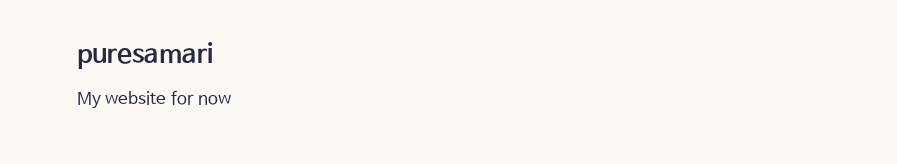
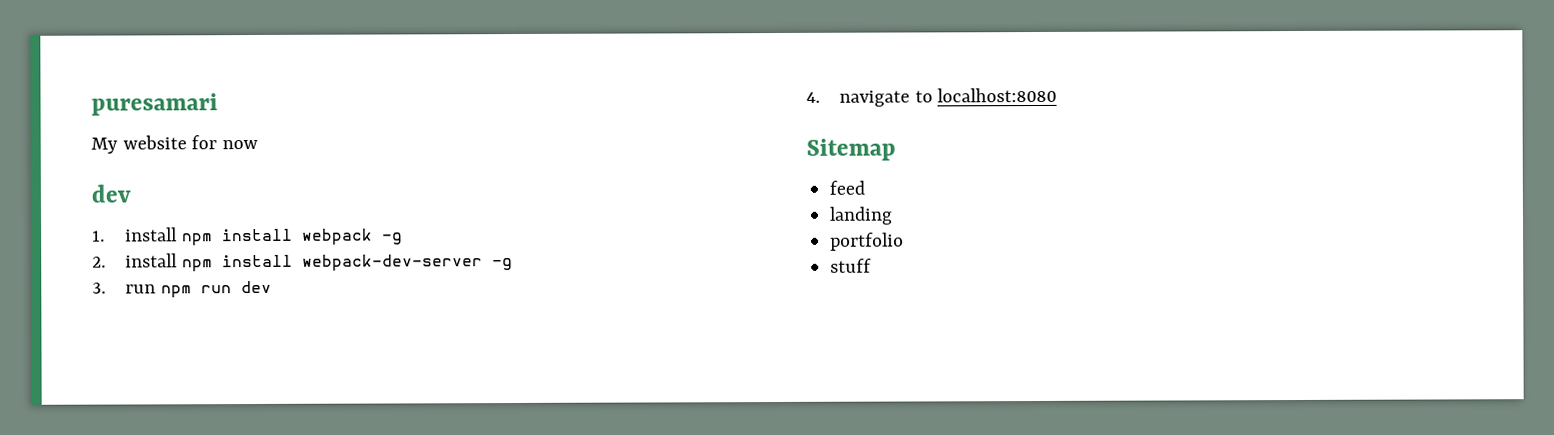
(232, 100) none -> [91,184,131,203] [92,227,403,246] [92,253,513,272] [92,280,272,298] [806,87,1058,107] [806,138,896,161] [829,180,866,195] [829,206,894,225] [830,232,905,251] [830,258,873,273] // dev // 1. install npm install webpack -g // 2. install npm install webpack-dev-server -g // 3. run npm run dev // 4. navigate to localhost:8080 // Sitemap // feed // landing // portfolio // stuff

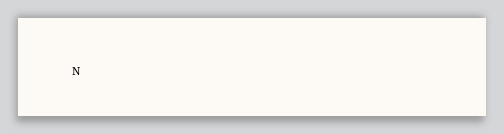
[91,93,218,116] [91,135,259,154] [91,184,131,203] [92,227,403,246] [92,253,513,272] [92,280,272,298] [806,87,1058,107] [806,138,896,161] [829,180,866,195] [829,206,894,225] [830,232,905,251] [830,258,873,273] puresamari // My website for now // dev // 1. install npm install webpack -g // 2. install npm install webpack-dev-server -g // 3. run npm run dev // 4. navigate to localhost:8080 // Sitemap // feed // landing // portfolio // stuff -> [72,67,81,75] N

